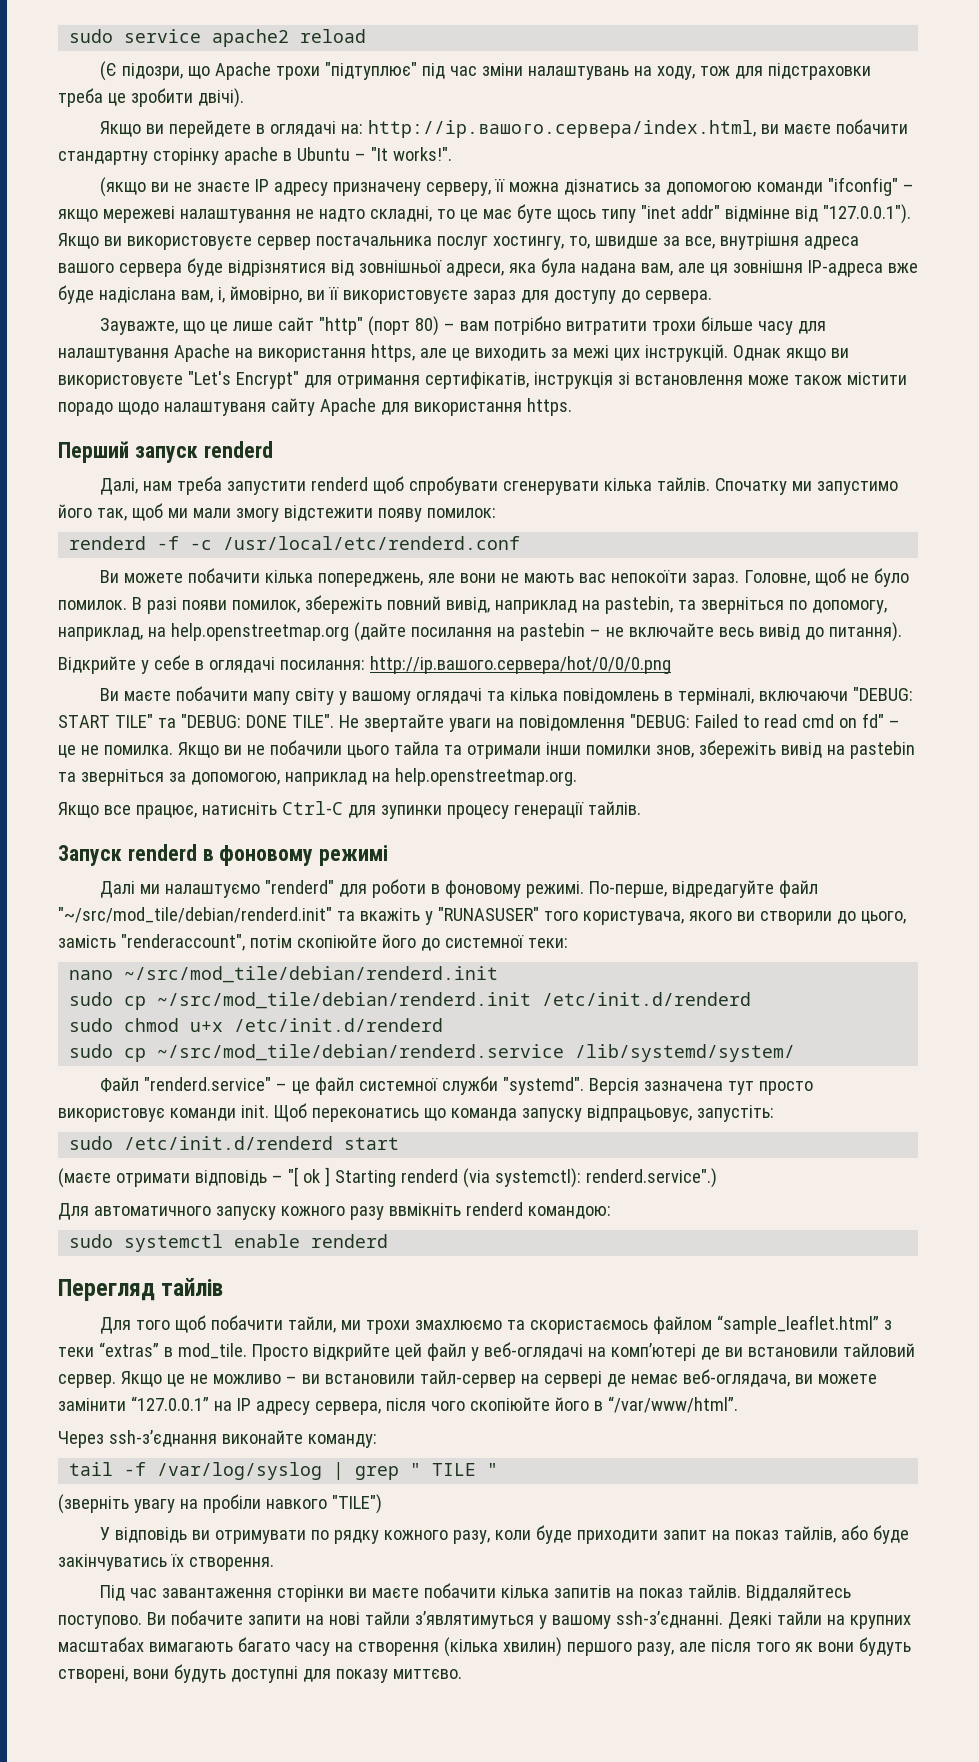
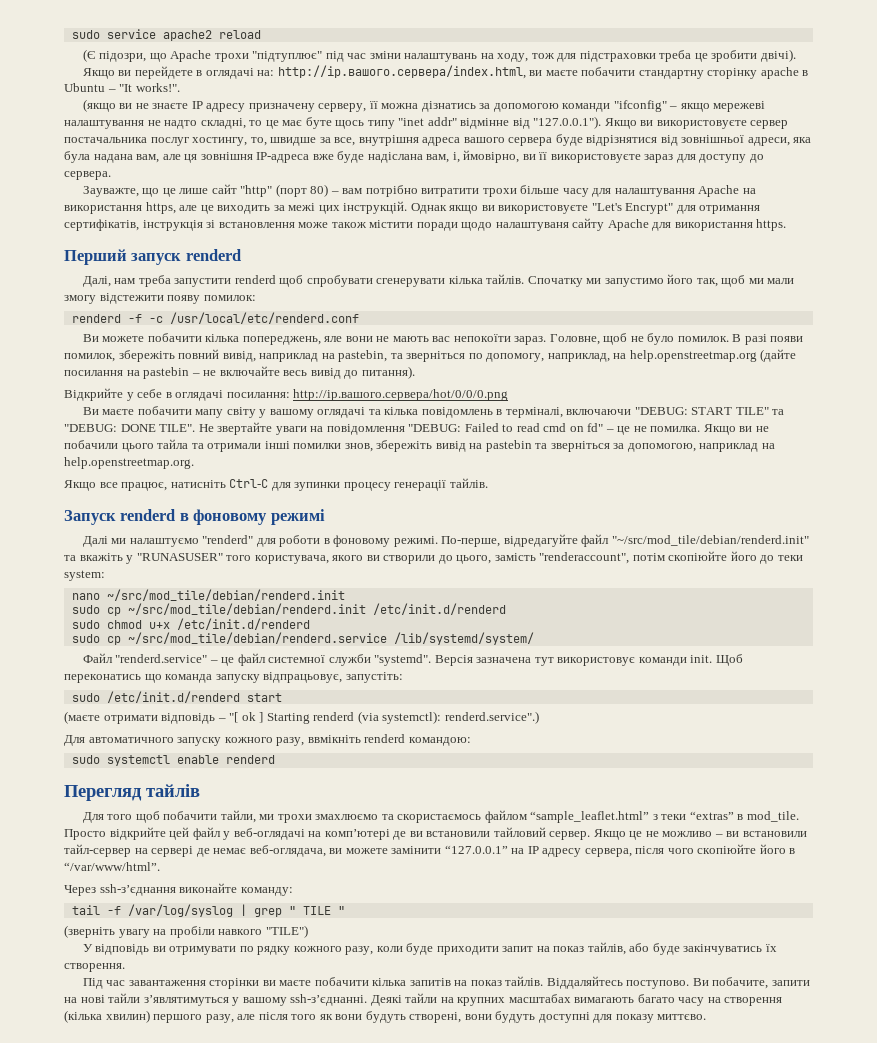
[58,402,113,416] порадо -> [416,222,458,231] поради
[545,742,581,755] інши -> [264,441,290,449] інші
[444,935,568,948] системної теки: -> [777,555,803,561] [64,570,105,581] теки system:
[759,1081,814,1095] просто -> (554, 661) none
[349,1206,384,1220] разу -> [276,737,305,746] разу,
[170,1610,243,1625] побачите -> [712,977,769,989] побачите,

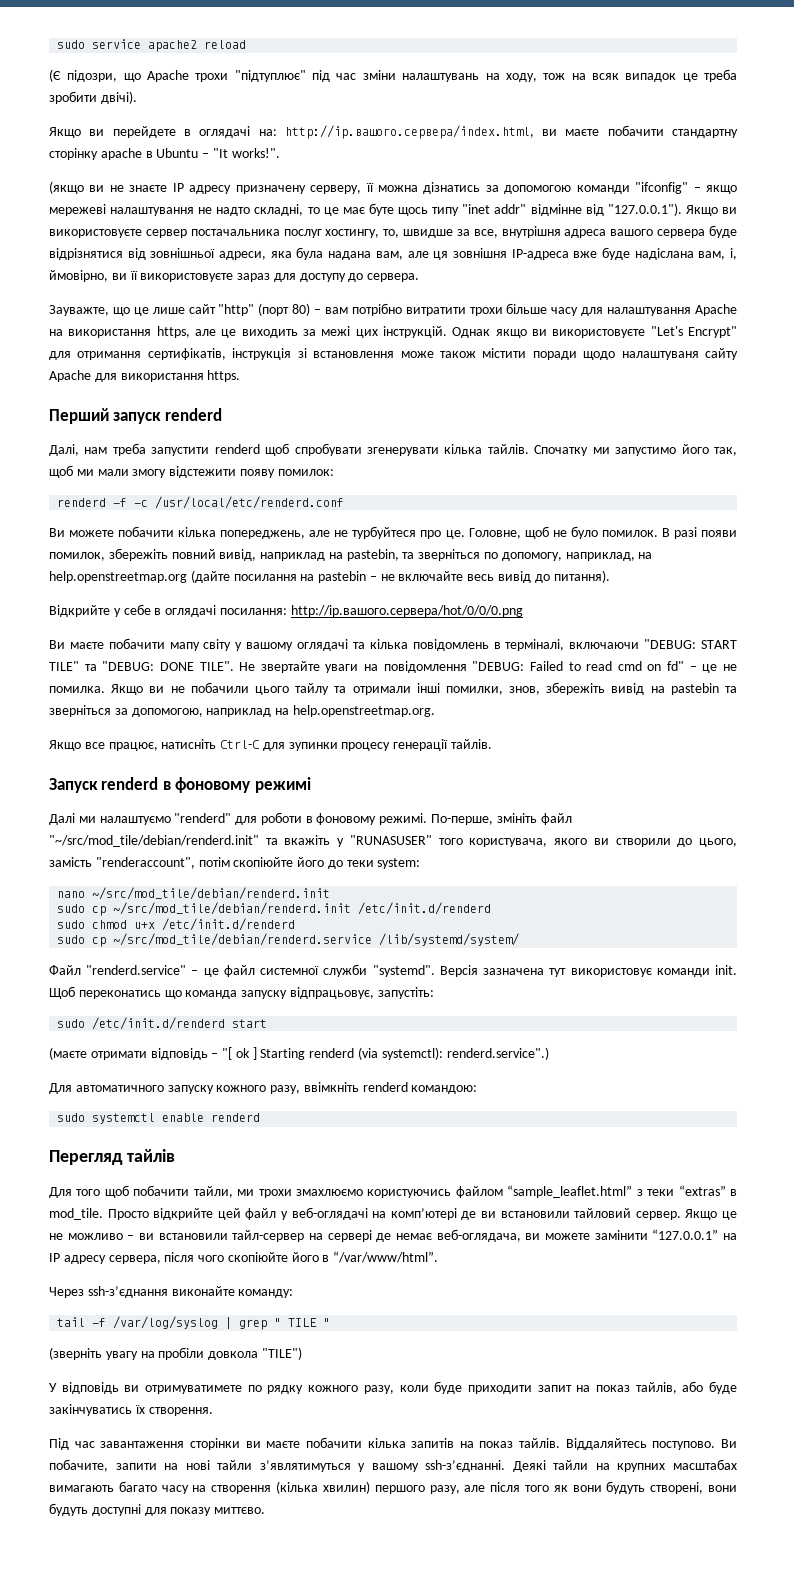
[557,50,708,62] для підстраховки треба це -> [571,69,738,82] на всяк випадок це треба
[376,278,446,287] сгенерувати -> [367,447,439,456] згенерувати
[324,334,547,345] яле вони не мають вас непокоїти зараз. -> [309,526,465,539] але не турбуйтеся про це.
[157,439,189,449] тайла -> [295,683,330,695] тайлу
[293,443,342,449] помилки -> [445,686,503,695] помилки,
[503,534,578,547] відредагуйте -> [496,813,537,823] змініть
[307,735,361,743] ввмікніть -> [303,1082,359,1092] ввімкніть
[381,814,482,823] та скористаємось -> [367,1189,452,1198] користуючись
[218,929,263,935] навкого -> [208,1351,259,1360] довкола
[169,946,237,955] отримувати -> [145,1385,243,1394] отримуватимете

